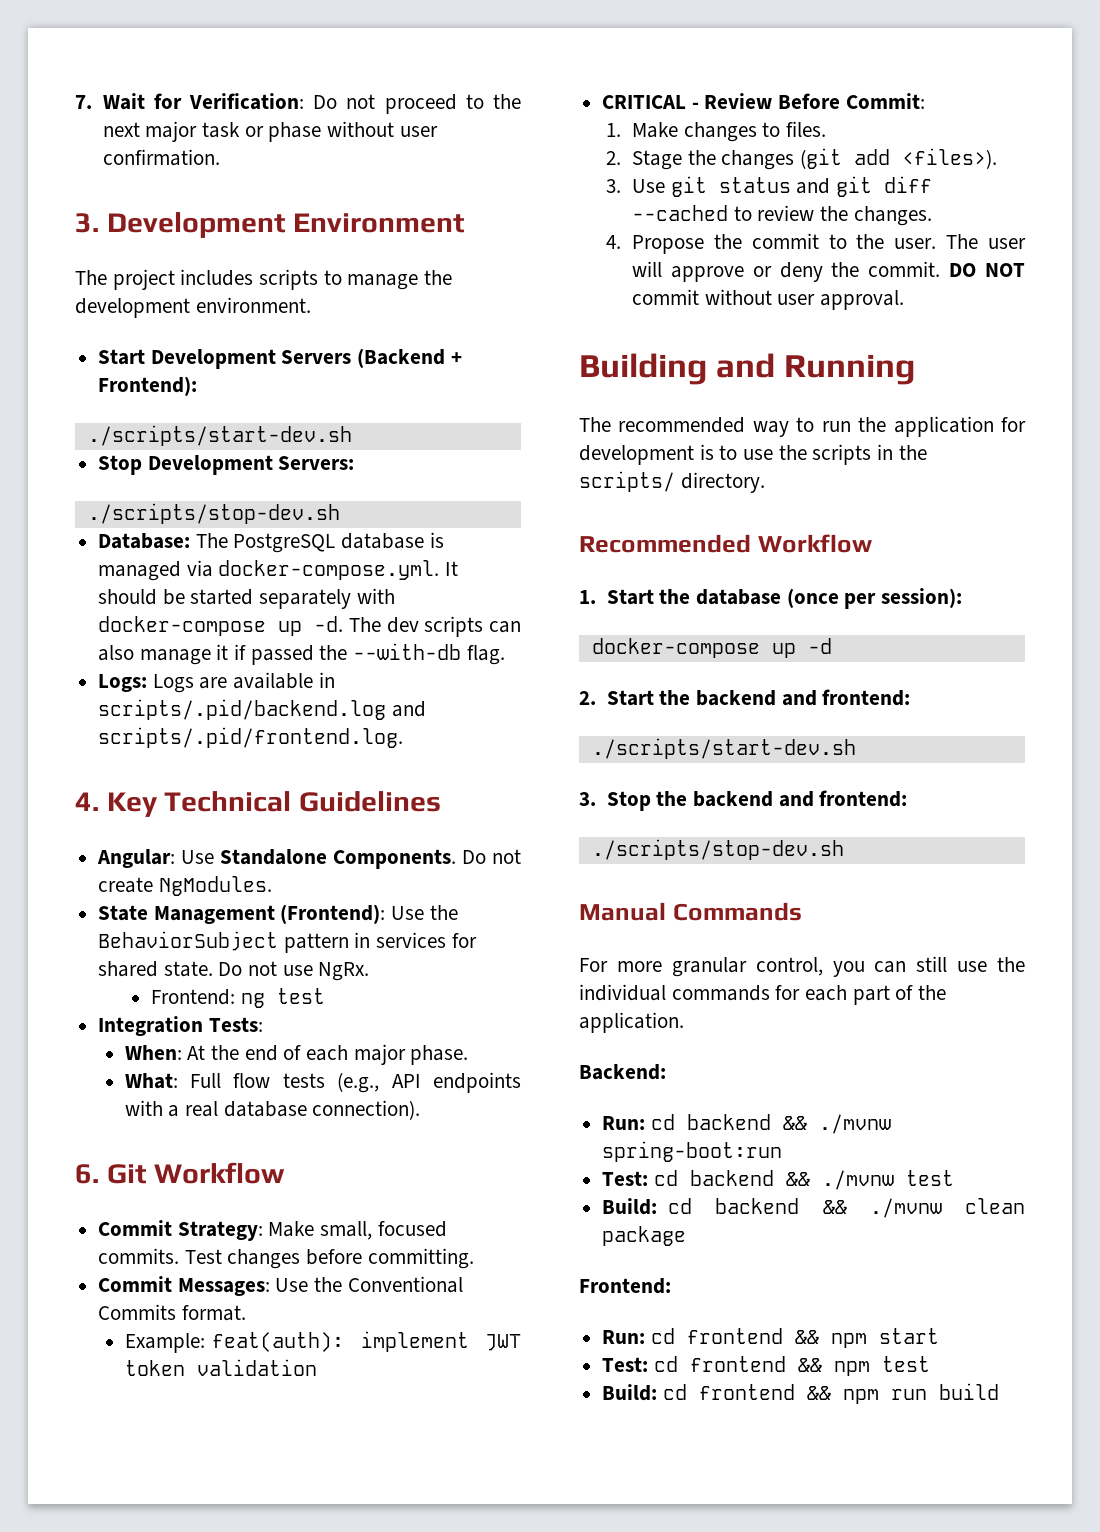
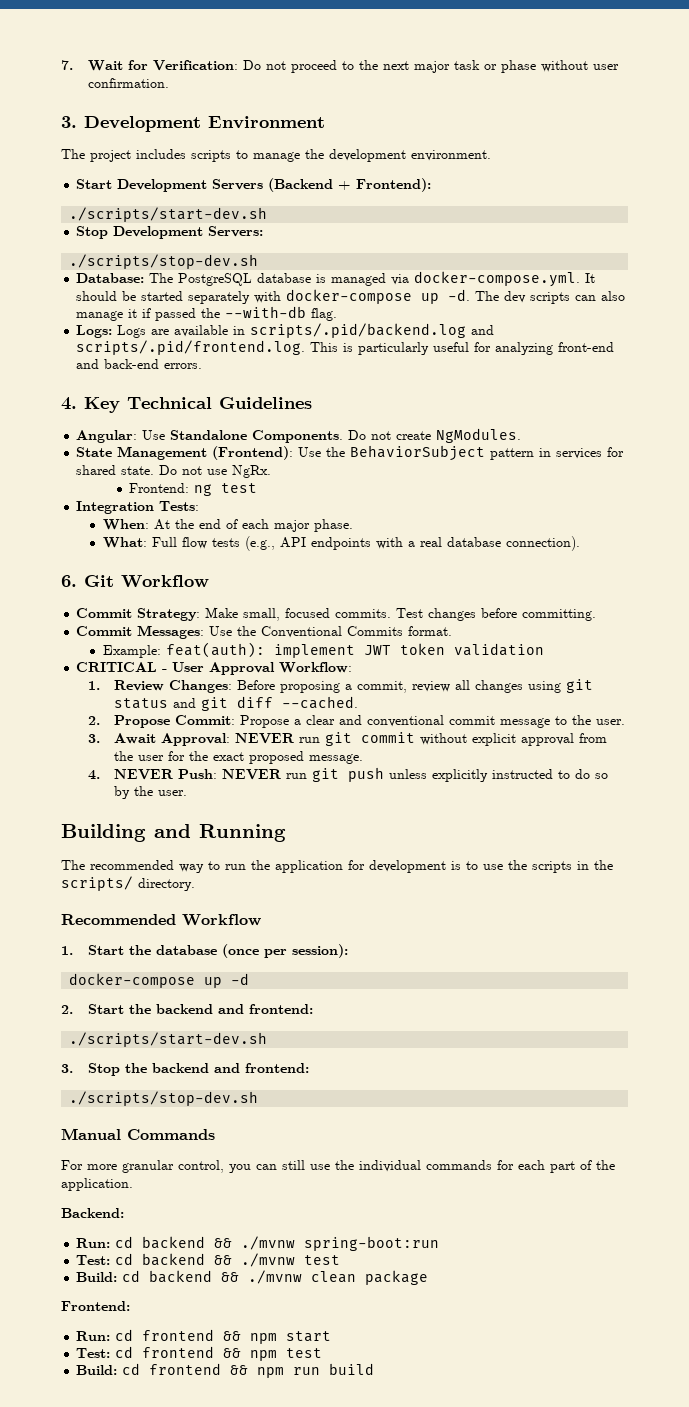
(404, 737) none -> [310,342,615,355] [76,359,203,369] This is particularly useful for analyzing front-end and back-end errors.
[704,93,925,109] [605,121,827,142] [605,148,998,170] [605,179,666,193] Review Before Commit: // 1. Make changes to files. // 2. Stage the changes (git add <files>). // 3. Use -> [172,662,353,675] [87,680,562,693] User Approval Workflow: // 1. Review Changes: Before proposing a commit, review all changes using
[632,205,932,226] [605,233,1026,254] [632,261,1025,282] [632,289,905,310] --cached to review the changes. // 4. Propose the commit to the user. The user will approve or deny the commit. DO NOT commit without user approval. -> [282,696,359,709] [87,715,626,728] [87,732,608,746] [114,751,364,764] [87,767,609,782] [114,786,188,799] --cached. // 2. Propose Commit: Propose a clear and conventional commit message to the user. // 3. Await Approval: NEVER run git commit without explicit approval from the user for the exact proposed message. // 4. NEVER Push: NEVER run git push unless explicitly instructed to do so by the user.

